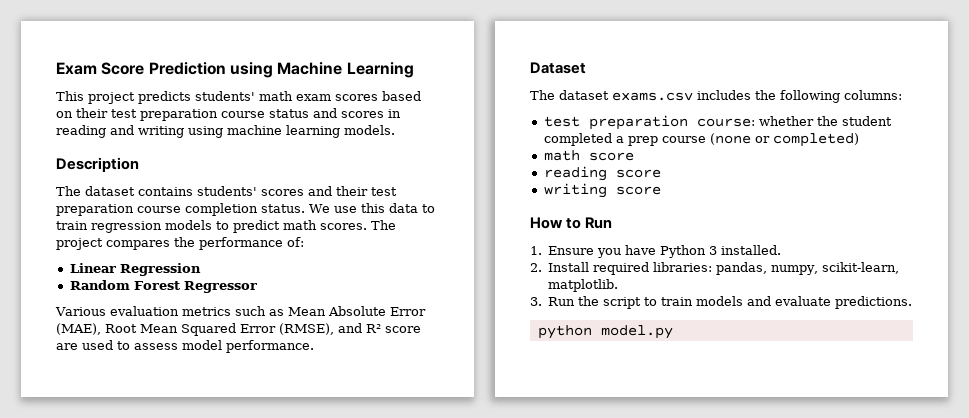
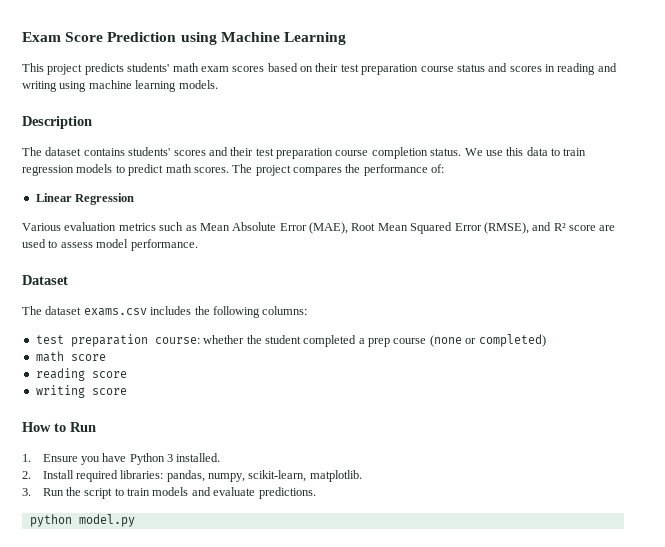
[69,280,257,293] // Random Forest Regressor -> (135, 199) none

